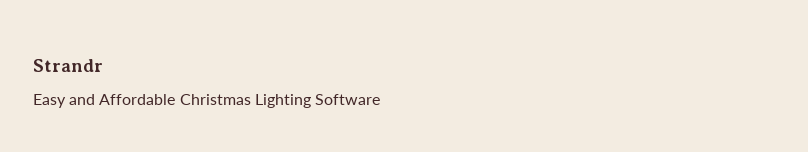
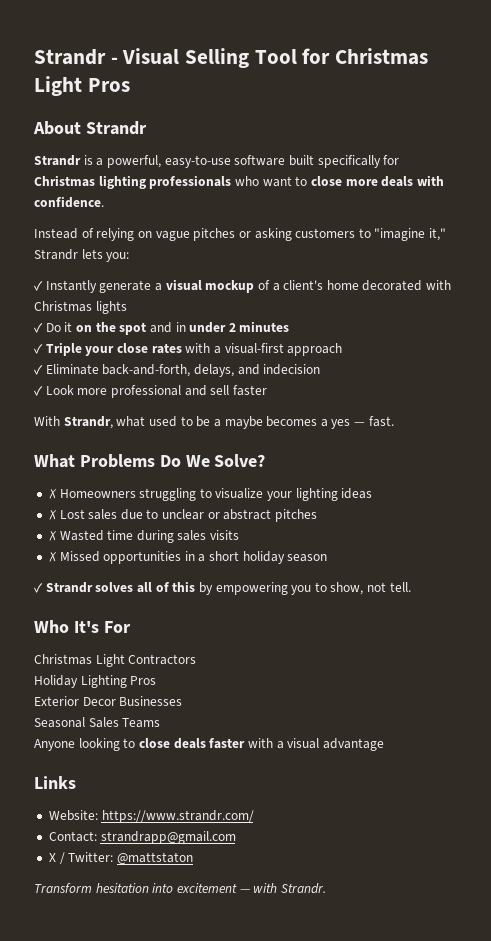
[33,59,103,72] [33,94,380,108] Strandr // Easy and Affordable Christmas Lighting Software -> [34,48,429,68] [34,76,130,96] [33,121,147,135] [34,155,400,168] [34,175,444,189] [34,196,104,208] [34,228,447,241] [34,249,130,262] [34,279,452,293] [34,301,127,314] [34,321,290,335] [34,342,343,356] [34,364,321,377] [34,385,267,398] [34,416,394,429] [34,454,266,468] [48,488,373,501] [48,509,318,522] [48,530,240,543] [48,551,328,564] [34,581,411,595] [34,620,131,633] [34,654,197,667] [34,675,157,688] [34,696,183,706] [34,717,161,728] [34,738,384,751] [34,776,76,789] [48,810,254,823] [48,831,236,844] [48,852,193,864] [34,883,326,894] Strandr - Visual Selling Tool for Christmas Light Pros // About Strandr // Strandr is a powerful, easy-to-use software built specifically for Christmas lighting professionals who want to close more deals with confidence. // Instead of relying on vague pitches or asking customers to "imagine it," Strandr lets you: // ✓ Instantly generate a visual mockup of a client's home decorated with Christmas lights // ✓ Do it on the spot and in under 2 minutes // ✓ Triple your close rates with a visual-first approach // ✓ Eliminate back-and-forth, delays, and indecision // ✓ Look more professional and sell faster // With Strandr, what used to be a maybe becomes a yes — fast. // What Problems Do We Solve? // ✗ Homeowners struggling to visualize your lighting ideas // ✗ Lost sales due to unclear or abstract pitches // ✗ Wasted time during sales visits // ✗ Missed opportunities in a short holiday season // ✓ Strandr solves all of this by empowering you to show, not tell. // Who It's For // Christmas Light Contractors // Holiday Lighting Pros // Exterior Decor Businesses // Seasonal Sales Teams // Anyone looking to close deals faster with a visual advantage // Links // Website: https://www.strandr.com/ // Contact: strandrapp@gmail.com // X / Twitter: @mattstaton // Transform hesitation into excitement — with Strandr.

